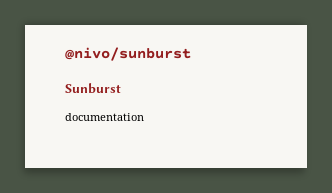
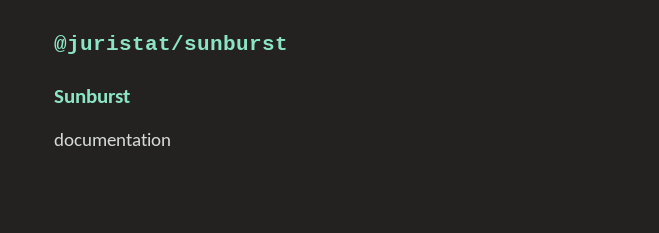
[65,47,191,61] @nivo/sunburst -> [54,35,288,54] @juristat/sunburst

